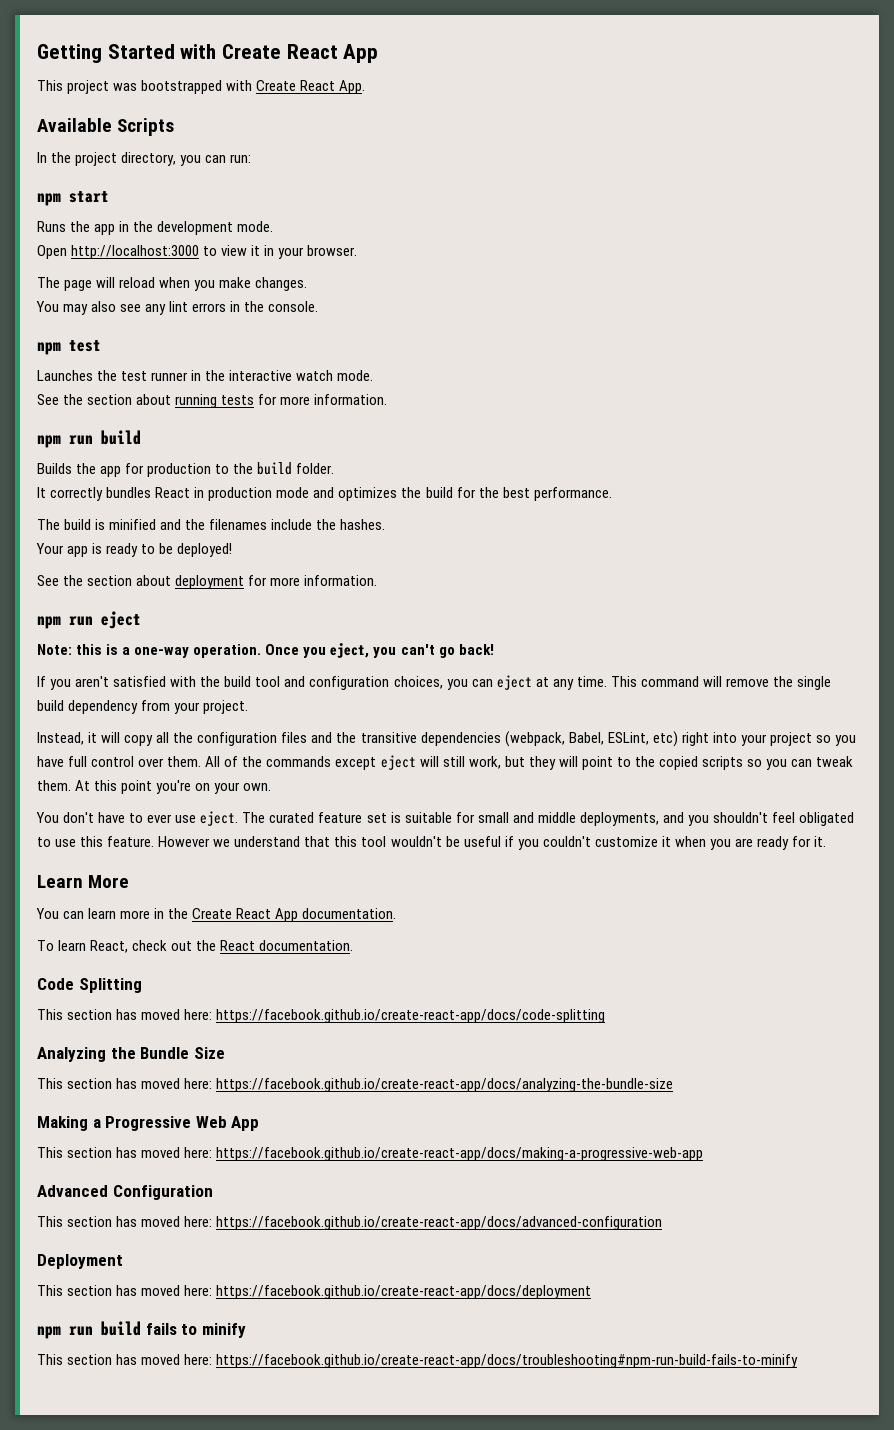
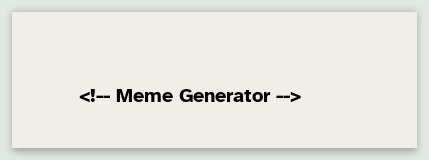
[37,44,379,63] [37,80,366,94] [37,118,175,136] [37,152,252,166] [37,191,109,206] [37,221,274,235] [37,245,358,259] [37,277,308,291] [36,301,319,315] [37,340,101,355] [37,370,374,381] [37,394,388,408] [37,430,141,448] [37,462,335,477] [37,487,612,501] [37,519,386,530] [36,543,233,557] [37,575,378,589] [37,611,141,629] [37,643,494,658] [37,675,832,690] [37,700,249,714] [37,731,857,747] [37,755,854,770] [37,780,272,794] [36,811,855,826] [37,836,827,850] [37,875,130,888] [36,908,397,922] [37,940,354,953] [37,978,142,993] [37,1009,606,1023] [37,1047,225,1062] [37,1078,674,1092] [37,1116,260,1131] [37,1147,704,1161] [37,1185,213,1200] [37,1216,663,1230] [37,1254,123,1269] [37,1285,592,1299] [37,1321,246,1339] [37,1354,799,1368] Getting Started with Create React App // This project was bootstrapped with Create React App. // Available Scripts // In the project directory, you can run: // npm start // Runs the app in the development mode. // Open http://localhost:3000 to view it in your browser. // The page will reload when you make changes. // You may also see any lint errors in the console. // npm test // Launches the test runner in the interactive watch mode. // See the section about running tests for more information. // npm run build // Builds the app for production to the build folder. // It correctly bundles React in production mode and optimizes the build for the best performance. // The build is minified and the filenames include the hashes. // Your app is ready to be deployed! // See the section about deployment for more information. // npm run eject // Note: this is a one-way operation. Once you eject, you can't go back! // If you aren't satisfied with the build tool and configuration choices, you can eject at any time. This command will remove the single build dependency from your project. // Instead, it will copy all the configuration files and the transitive dependencies (webpack, Babel, ESLint, etc) right into your project so you have full control over them. All of the commands except eject will still work, but they will point to the copied scripts so you can tweak them. At this point you're on your own. // You don't have to ever use eject. The curated feature set is suitable for small and middle deployments, and you shouldn't feel obligated to use this feature. However we understand that this tool wouldn't be useful if you couldn't customize it when you are ready for it. // Learn More // You can learn more in the Create React App documentation. // To learn React, check out the React documentation. // Code Splitting // This section has moved here: https://facebook.github.io/create-react-app/docs/code-splitting // Analyzing the Bundle Size // This section has moved here: https://facebook.github.io/create-react-app/docs/analyzing-the-bundle-size // Making a Progressive Web App // This section has moved here: https://facebook.github.io/create-react-app/docs/making-a-progressive-web-app // Advanced Configuration // This section has moved here: https://facebook.github.io/create-react-app/docs/advanced-configuration // Deployment // This section has moved here: https://facebook.github.io/create-react-app/docs/deployment // npm run build fails to minify // This section has moved here: https://facebook.github.io/create-react-app/docs/troubleshooting#npm-run-build-fails-to-minify -> [79,89,301,103] <!-- Meme Generator -->

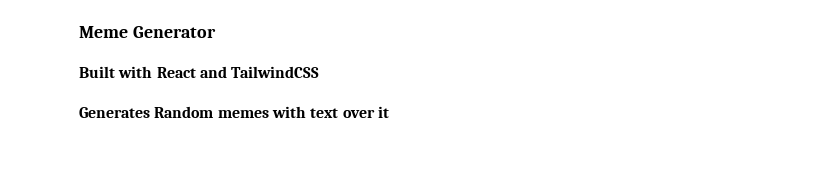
[79,89,110,103] <!-- -> (79, 32) none
[276,91,301,103] --> -> [79,66,320,78] [79,106,389,118] // Built with React and TailwindCSS // Generates Random memes with text over it

